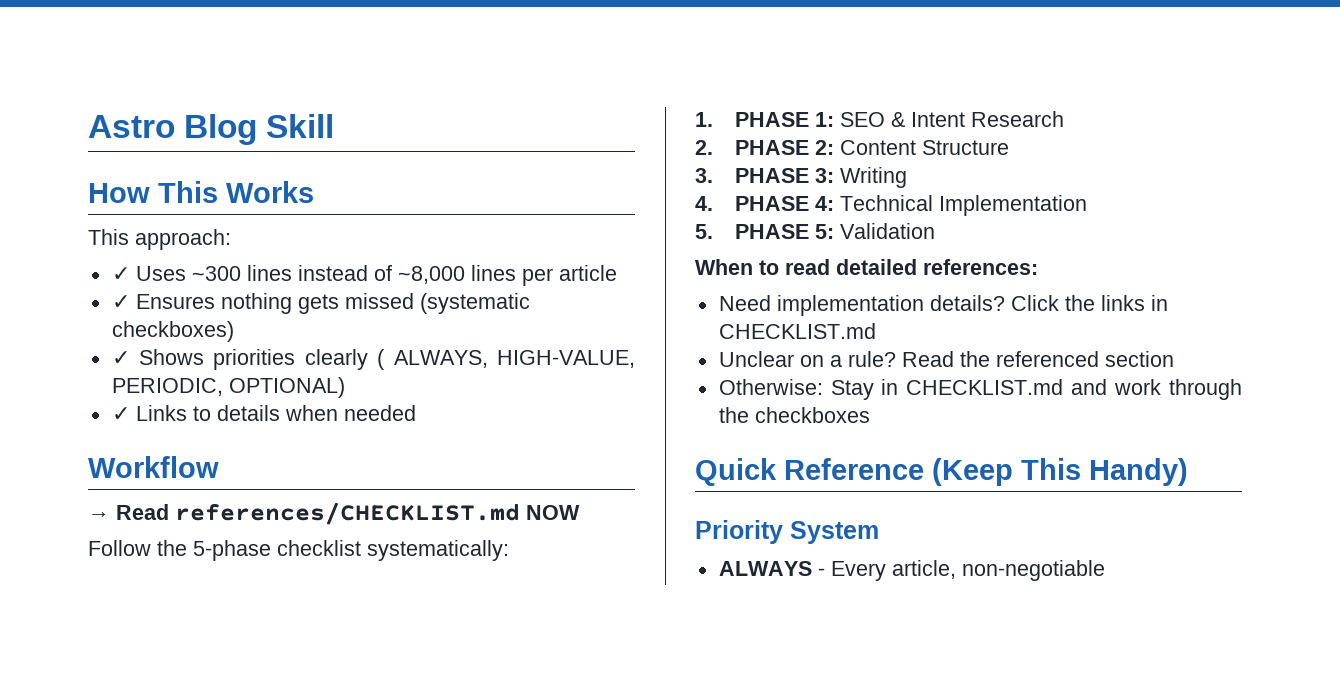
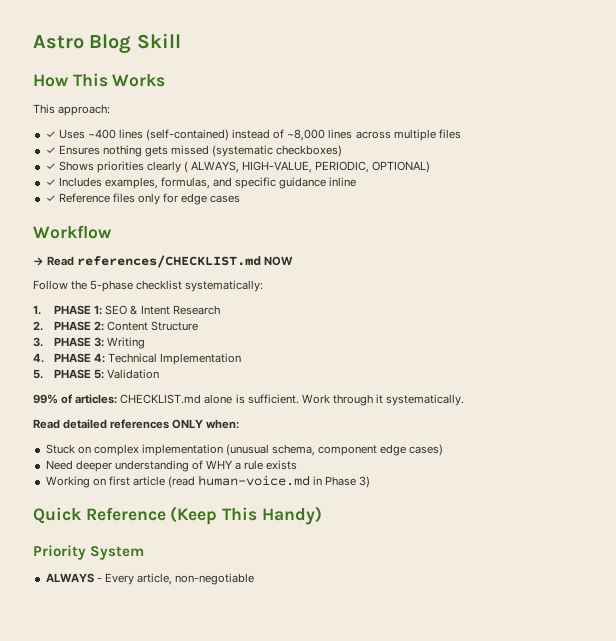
[191,265,292,281] ~300 lines -> [87,129,230,141] ~400 lines (self-contained)
[521,265,617,286] per article -> [355,129,461,141] across multiple files
[135,405,416,421] Links to details when needed -> [58,177,357,189] [45,193,241,205] Includes examples, formulas, and specific guidance inline // ✓ Reference files only for edge cases
[695,259,1038,275] [718,295,1168,316] [718,323,876,339] [718,351,1174,367] [718,379,1242,400] [718,407,870,423] When to read detailed references: // Need implementation details? Click the links in CHECKLIST.md // Unclear on a rule? Read the referenced section // Otherwise: Stay in CHECKLIST.md and work through the checkboxes -> [33,394,465,406] [33,419,240,429] [45,444,444,456] [45,460,298,472] [45,475,371,488] 99% of articles: CHECKLIST.md alone is sufficient. Work through it systematically. // Read detailed references ONLY when: // Stuck on complex implementation (unusual schema, component edge cases) // Need deeper understanding of WHY a rule exists // Working on first article (read human-voice.md in Phase 3)

